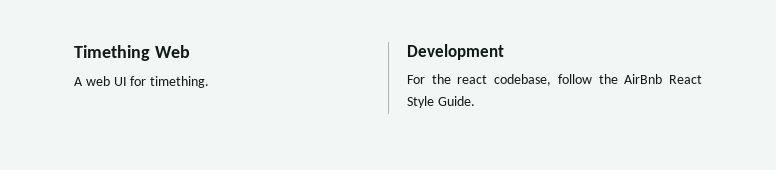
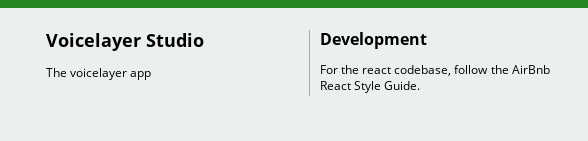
[74,45,190,61] [74,76,210,88] Timething Web // A web UI for timething. -> [46,33,204,51] [46,68,152,80] Voicelayer Studio // The voicelayer app

